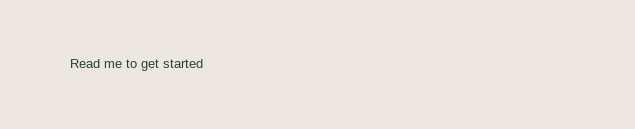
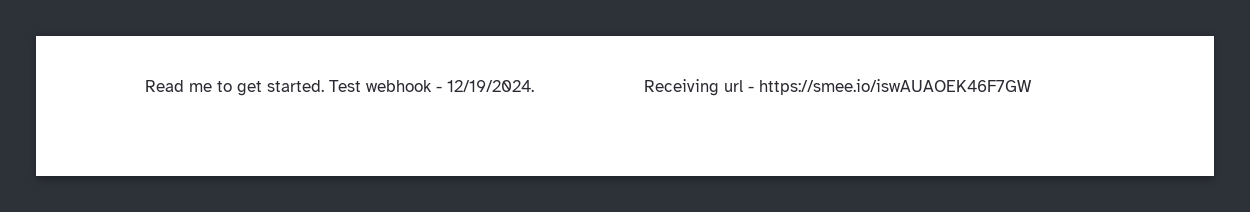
[163,59,203,68] started -> [266,79,1032,96] started. Test webhook - 12/19/2024. Receiving url - https://smee.io/iswAUAOEK46F7GW

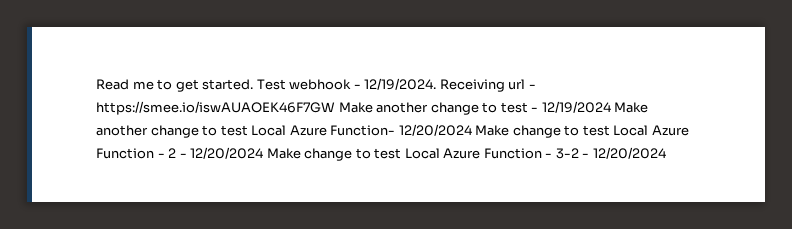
(1032, 87) none -> [338,101,649,115] [96,124,689,138] [96,147,666,161] Make another change to test - 12/19/2024 Make another change to test Local Azure Function- 12/20/2024 Make change to test Local Azure Function - 2 - 12/20/2024 Make change to test Local Azure Function - 3-2 - 12/20/2024

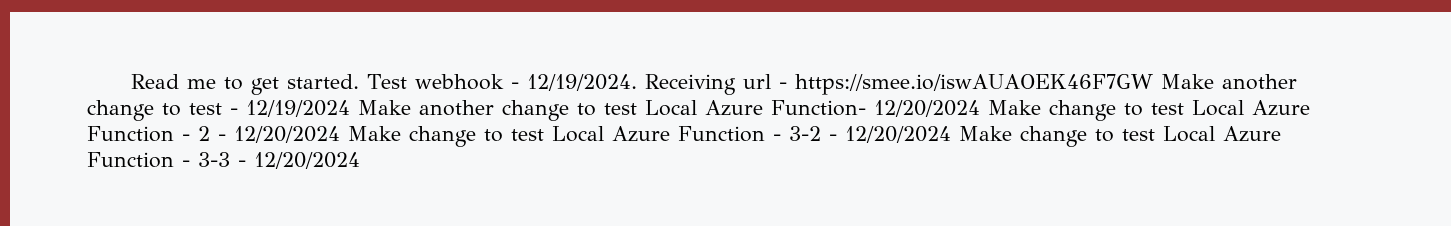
(666, 153) none -> [959,126,1281,147] [87,152,360,169] Make change to test Local Azure Function - 3-3 - 12/20/2024

